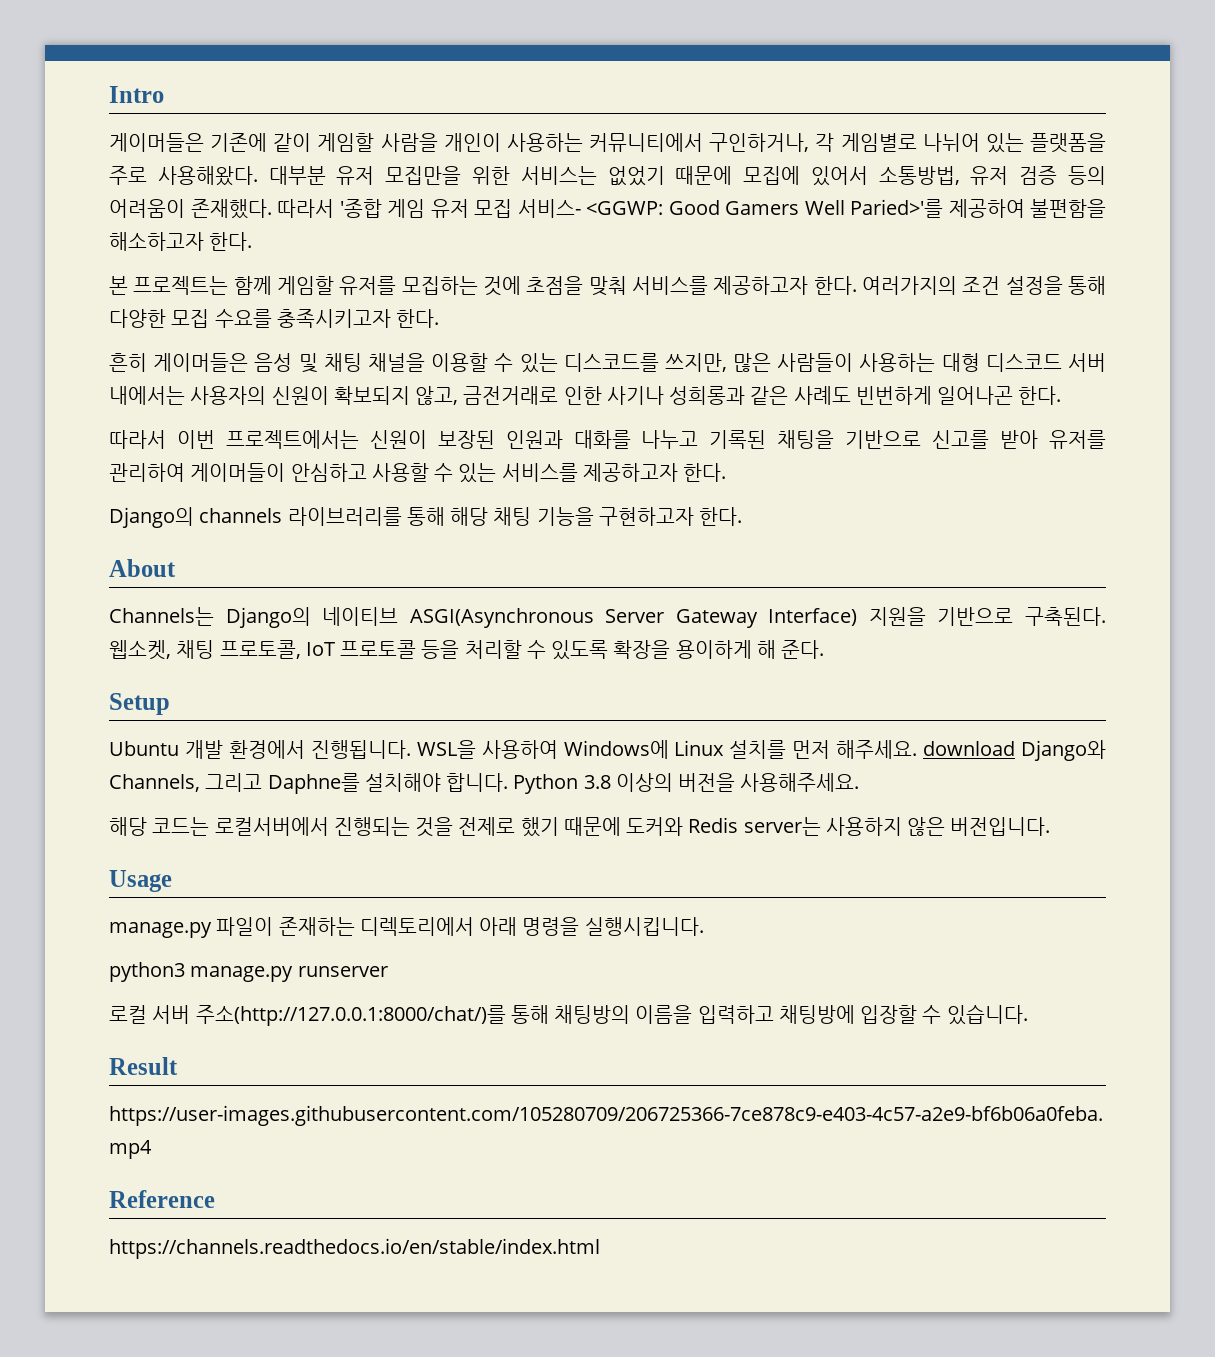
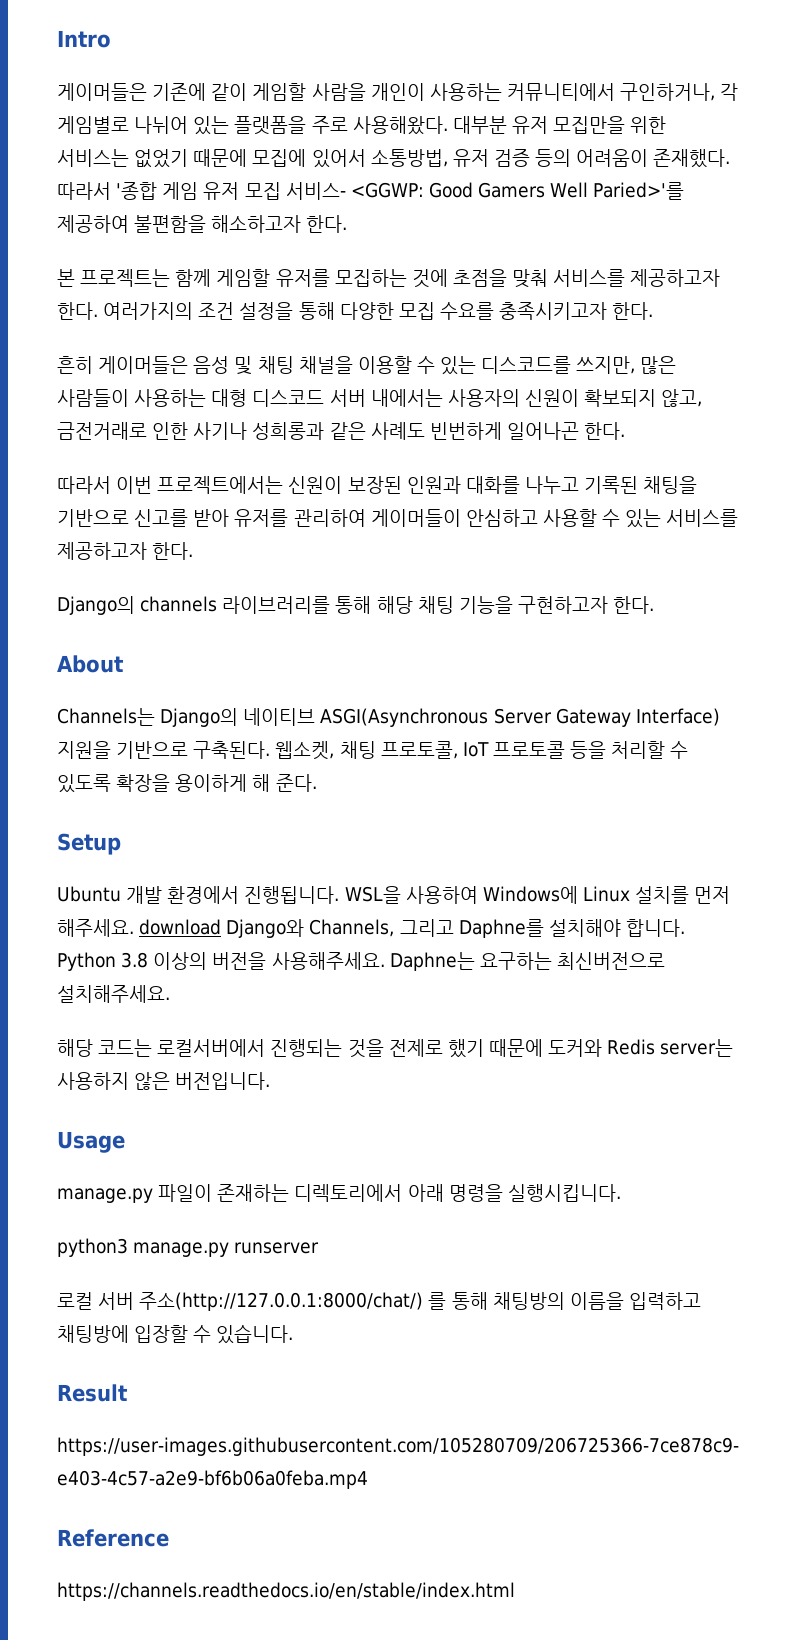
(860, 782) none -> [389,952,665,971] [57,985,170,1003] Daphne는 요구하는 최신버전으로 설치해주세요.
[195,1005,506,1026] 주소(http://127.0.0.1:8000/chat/)를 -> [139,1292,447,1311] 주소(http://127.0.0.1:8000/chat/) 를

